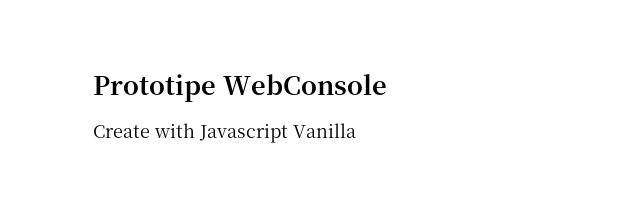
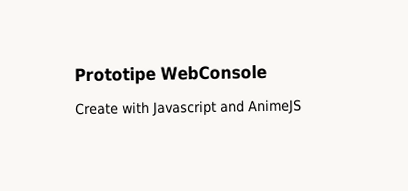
[293,123,356,138] Vanilla -> [220,99,302,115] and AnimeJS

